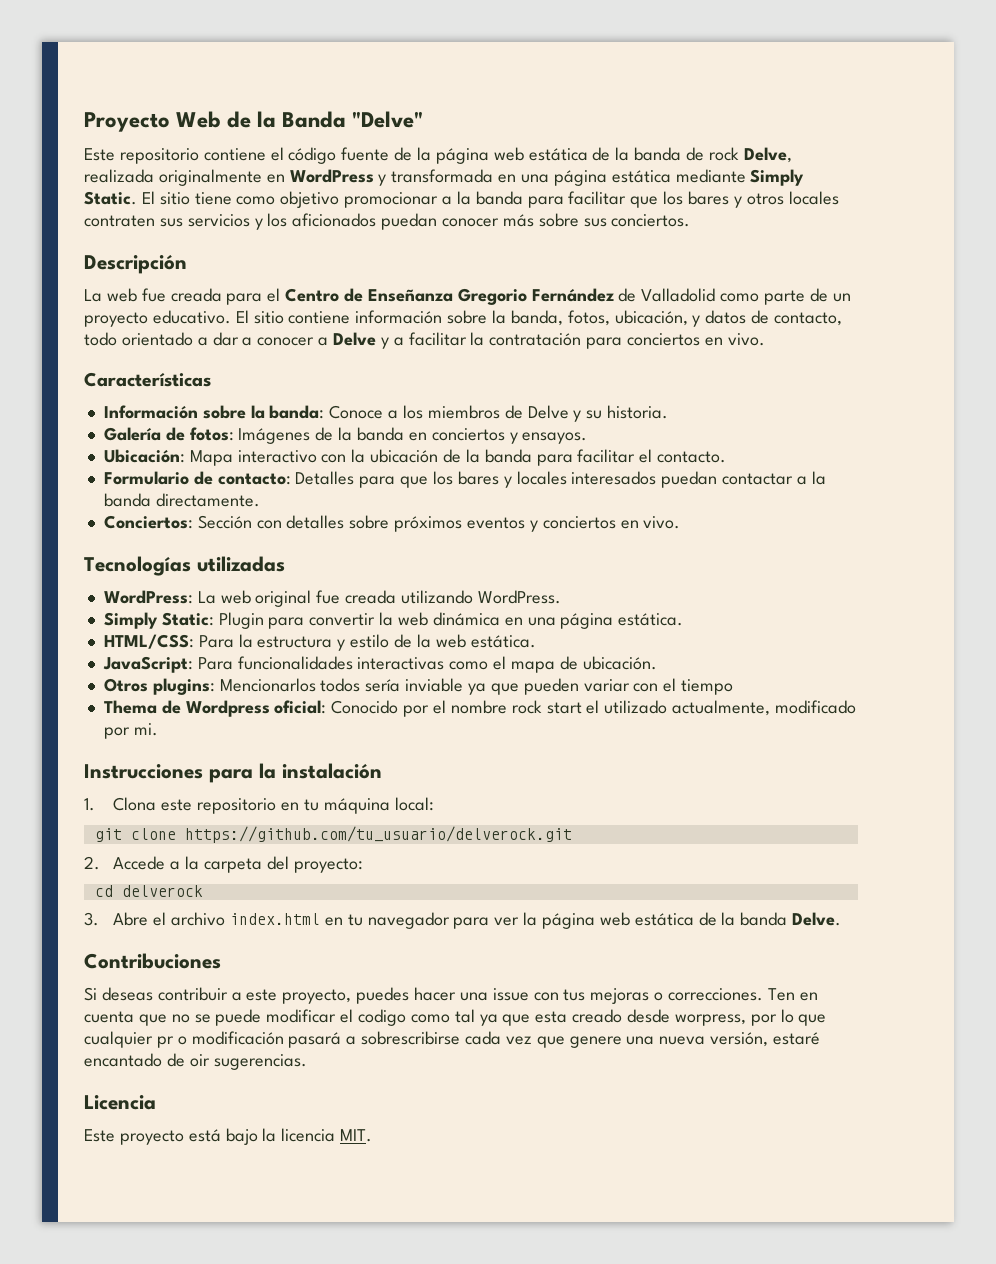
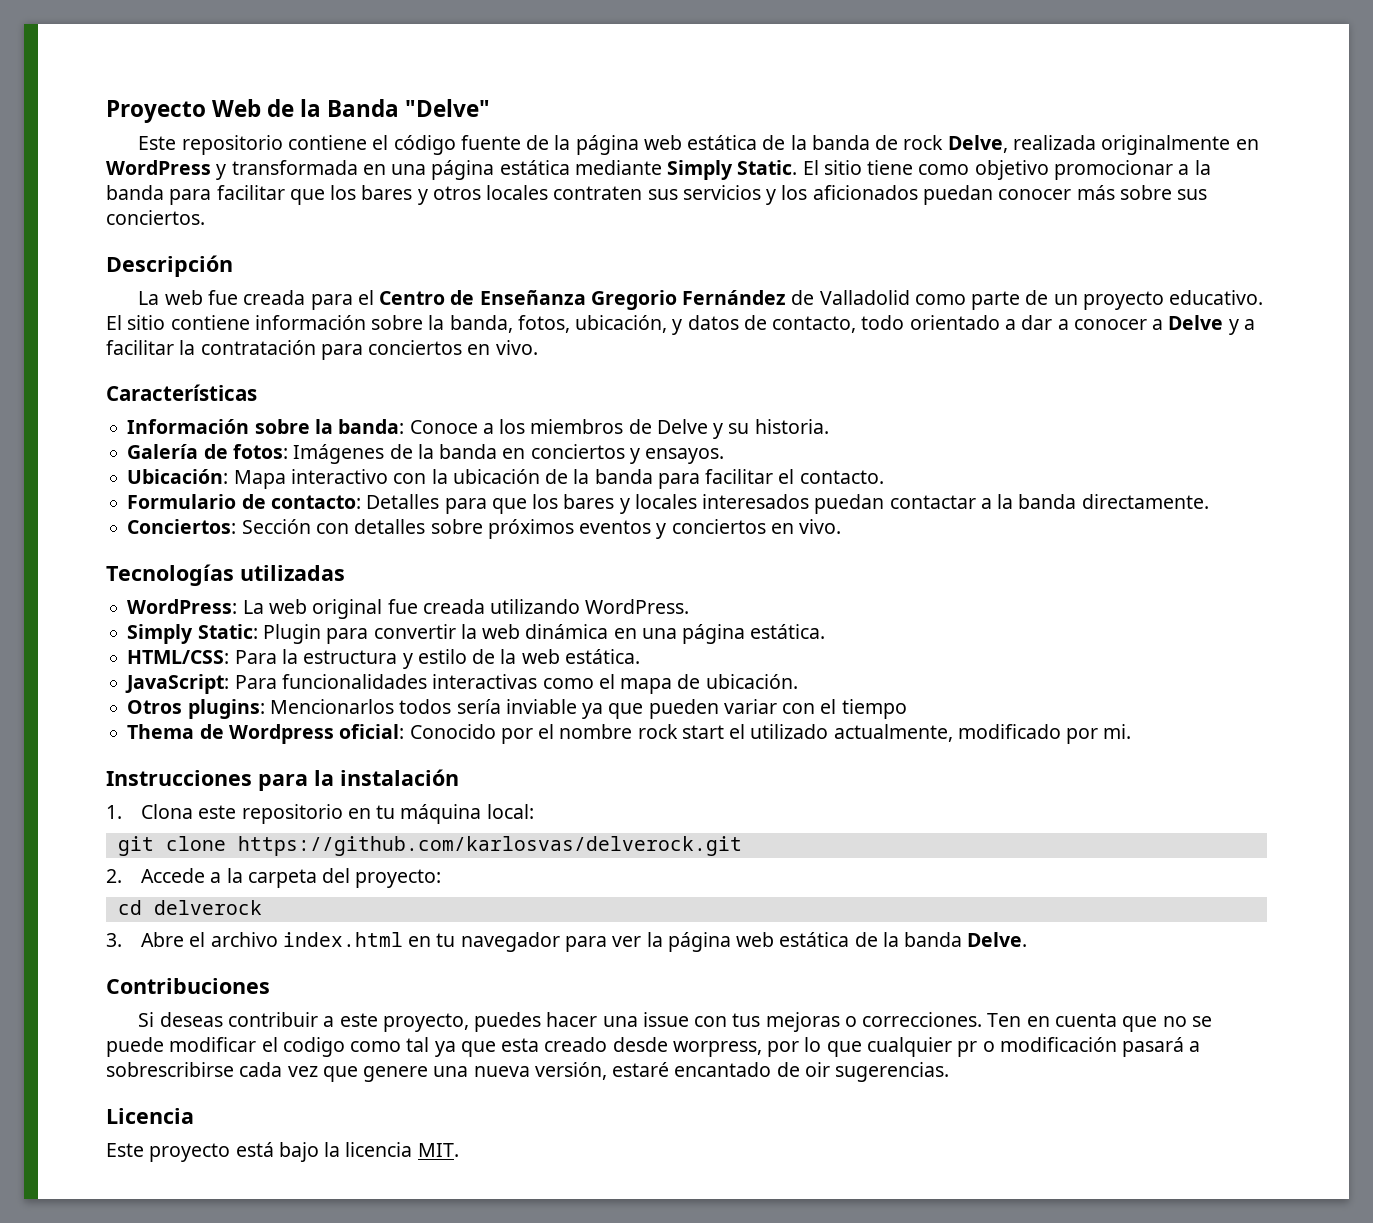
[184,826,572,843] https://github.com/tu_usuario/delverock.git -> [237,836,742,856] https://github.com/karlosvas/delverock.git

